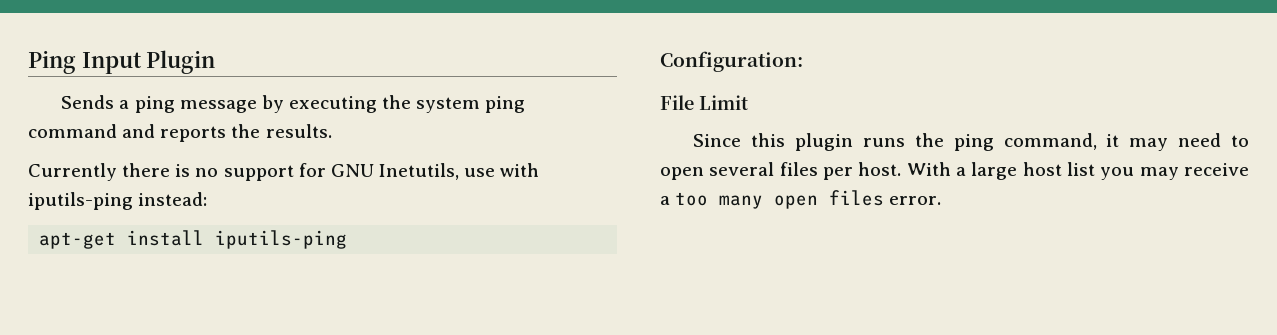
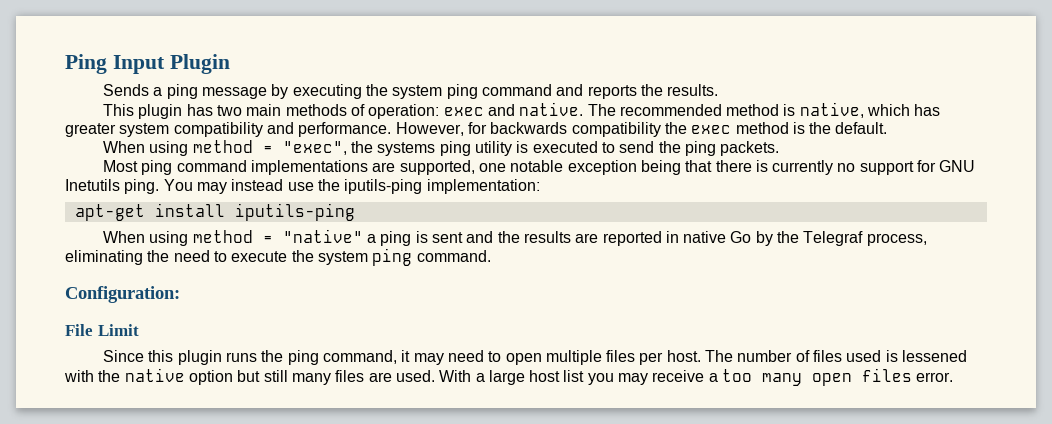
[28,163,117,181] Currently -> [102,102,941,119] [65,122,888,137] [102,140,780,156] [102,160,713,175] This plugin has two main methods of operation: exec and native. The recommended method is native, which has greater system compatibility and performance. However, for backwards compatibility the exec method is the default. // When using method = "exec", the systems ping utility is executed to send the ping packets. // Most ping command implementations are supported, one notable exception being that
(191, 170) none -> [772,160,834,175] currently
[378,163,540,180] [28,192,208,210] [39,230,348,249] Inetutils, use with iputils-ping instead: // apt-get install iputils-ping -> [65,179,540,194] [74,203,355,221] [102,229,927,246] [65,248,491,266] Inetutils ping. You may instead use the iputils-ping implementation: // apt-get install iputils-ping // When using method = "native" a ping is sent and the results are reported in native Go by the Telegraf process, eliminating the need to execute the system ping command.
[709,162,775,176] several -> [545,350,602,365] multiple
(902, 169) none -> [705,350,968,362] [64,368,435,385] The number of files used is lessened with the native option but still many files are used.

